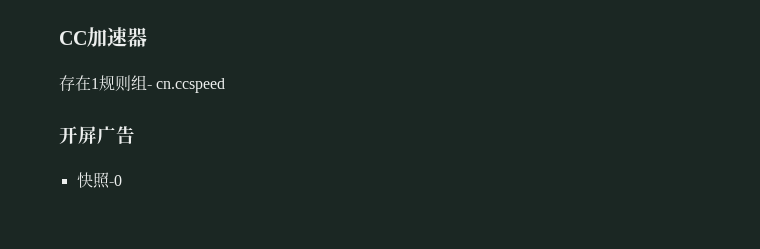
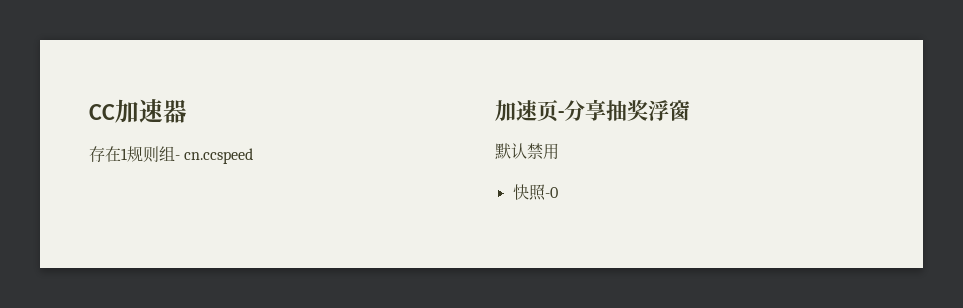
[59,126,135,144] 开屏广告 -> [495,99,690,122] [495,143,559,160] 加速页-分享抽奖浮窗 // 默认禁用

